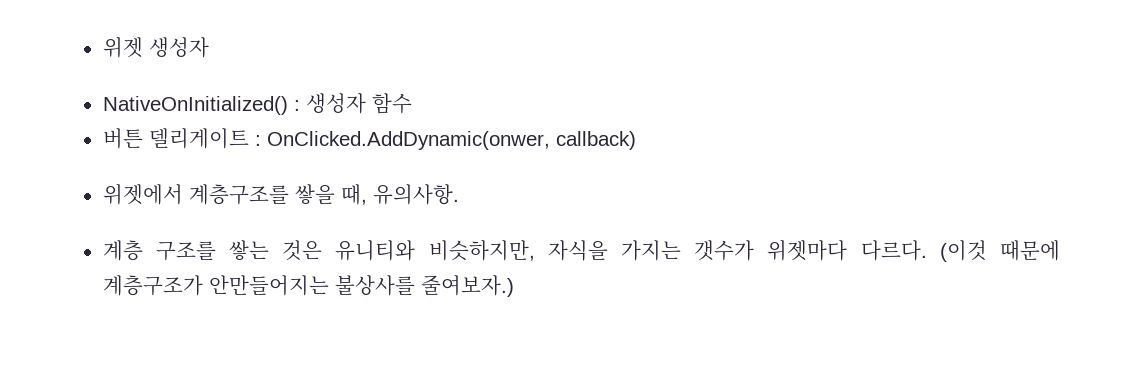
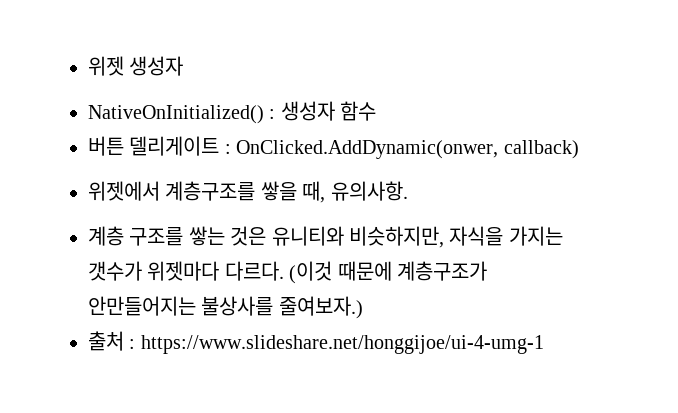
(514, 286) none -> [88,331,544,354] // 출처 : https://www.slideshare.net/honggijoe/ui-4-umg-1

